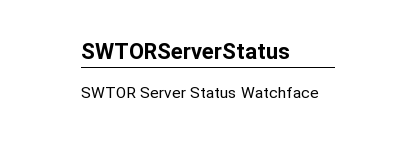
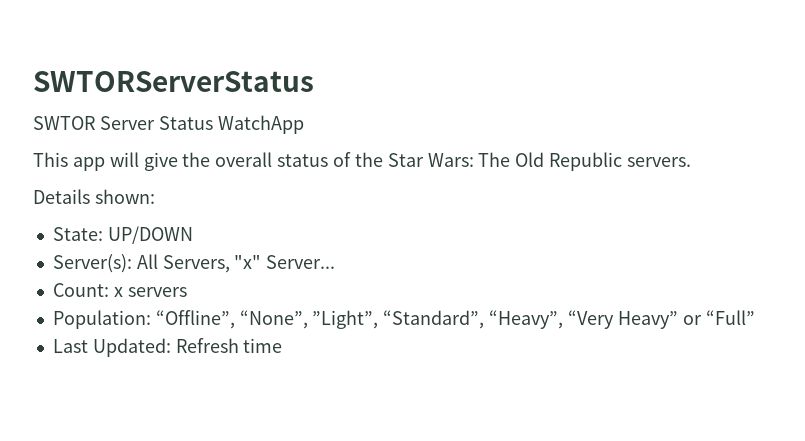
[240,87,319,98] Watchface -> [217,115,304,134] [33,152,692,171] [33,189,155,204] [52,226,193,244] [52,254,336,273] [52,283,187,297] [52,310,755,329] [52,338,283,357] WatchApp // This app will give the overall status of the Star Wars: The Old Republic servers. // Details shown: // State: UP/DOWN // Server(s): All Servers, "x" Server... // Count: x servers // Population: “Offline”, “None”, ”Light”, “Standard”, “Heavy”, “Very Heavy” or “Full” // Last Updated: Refresh time

